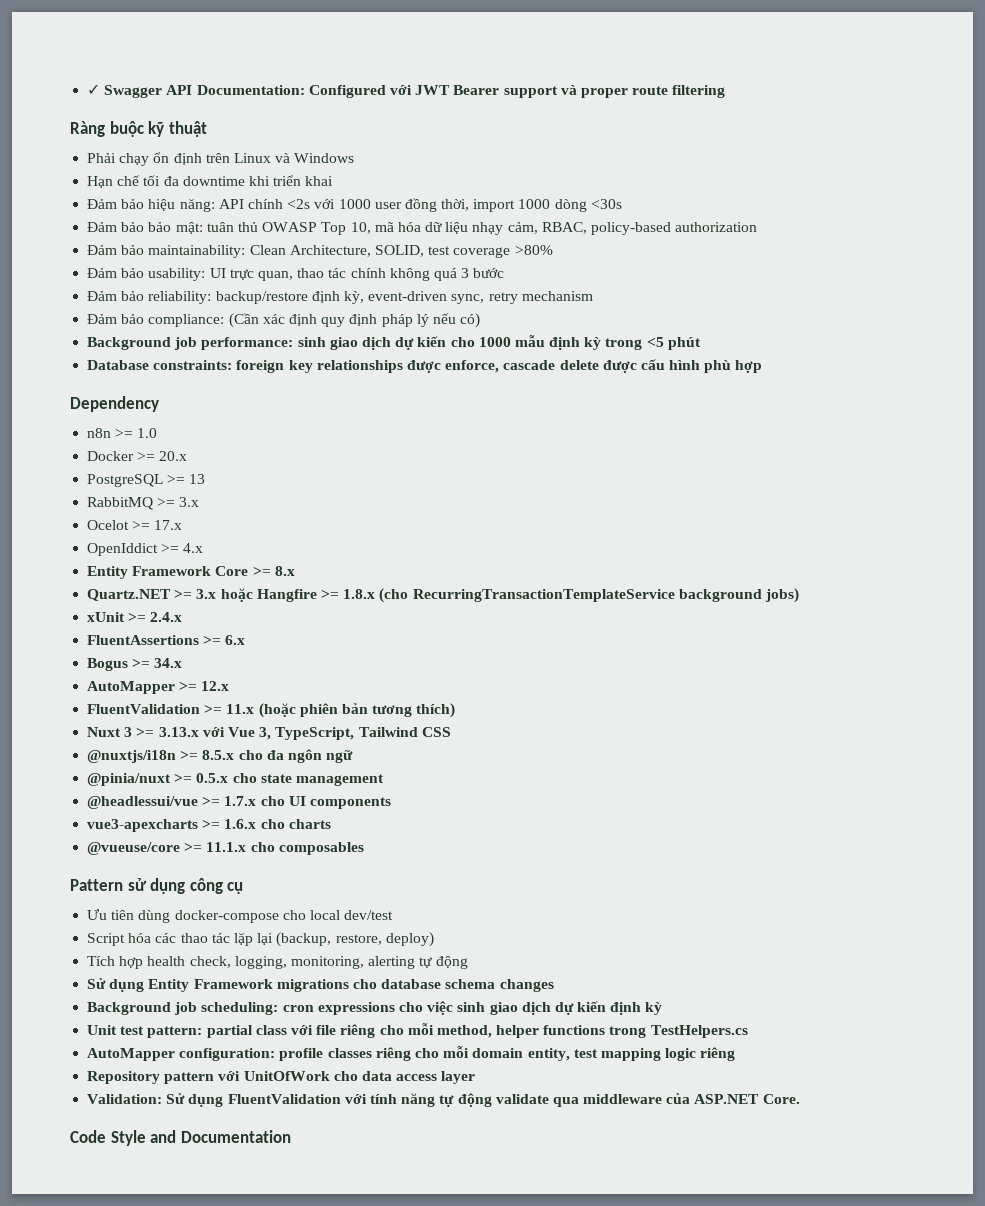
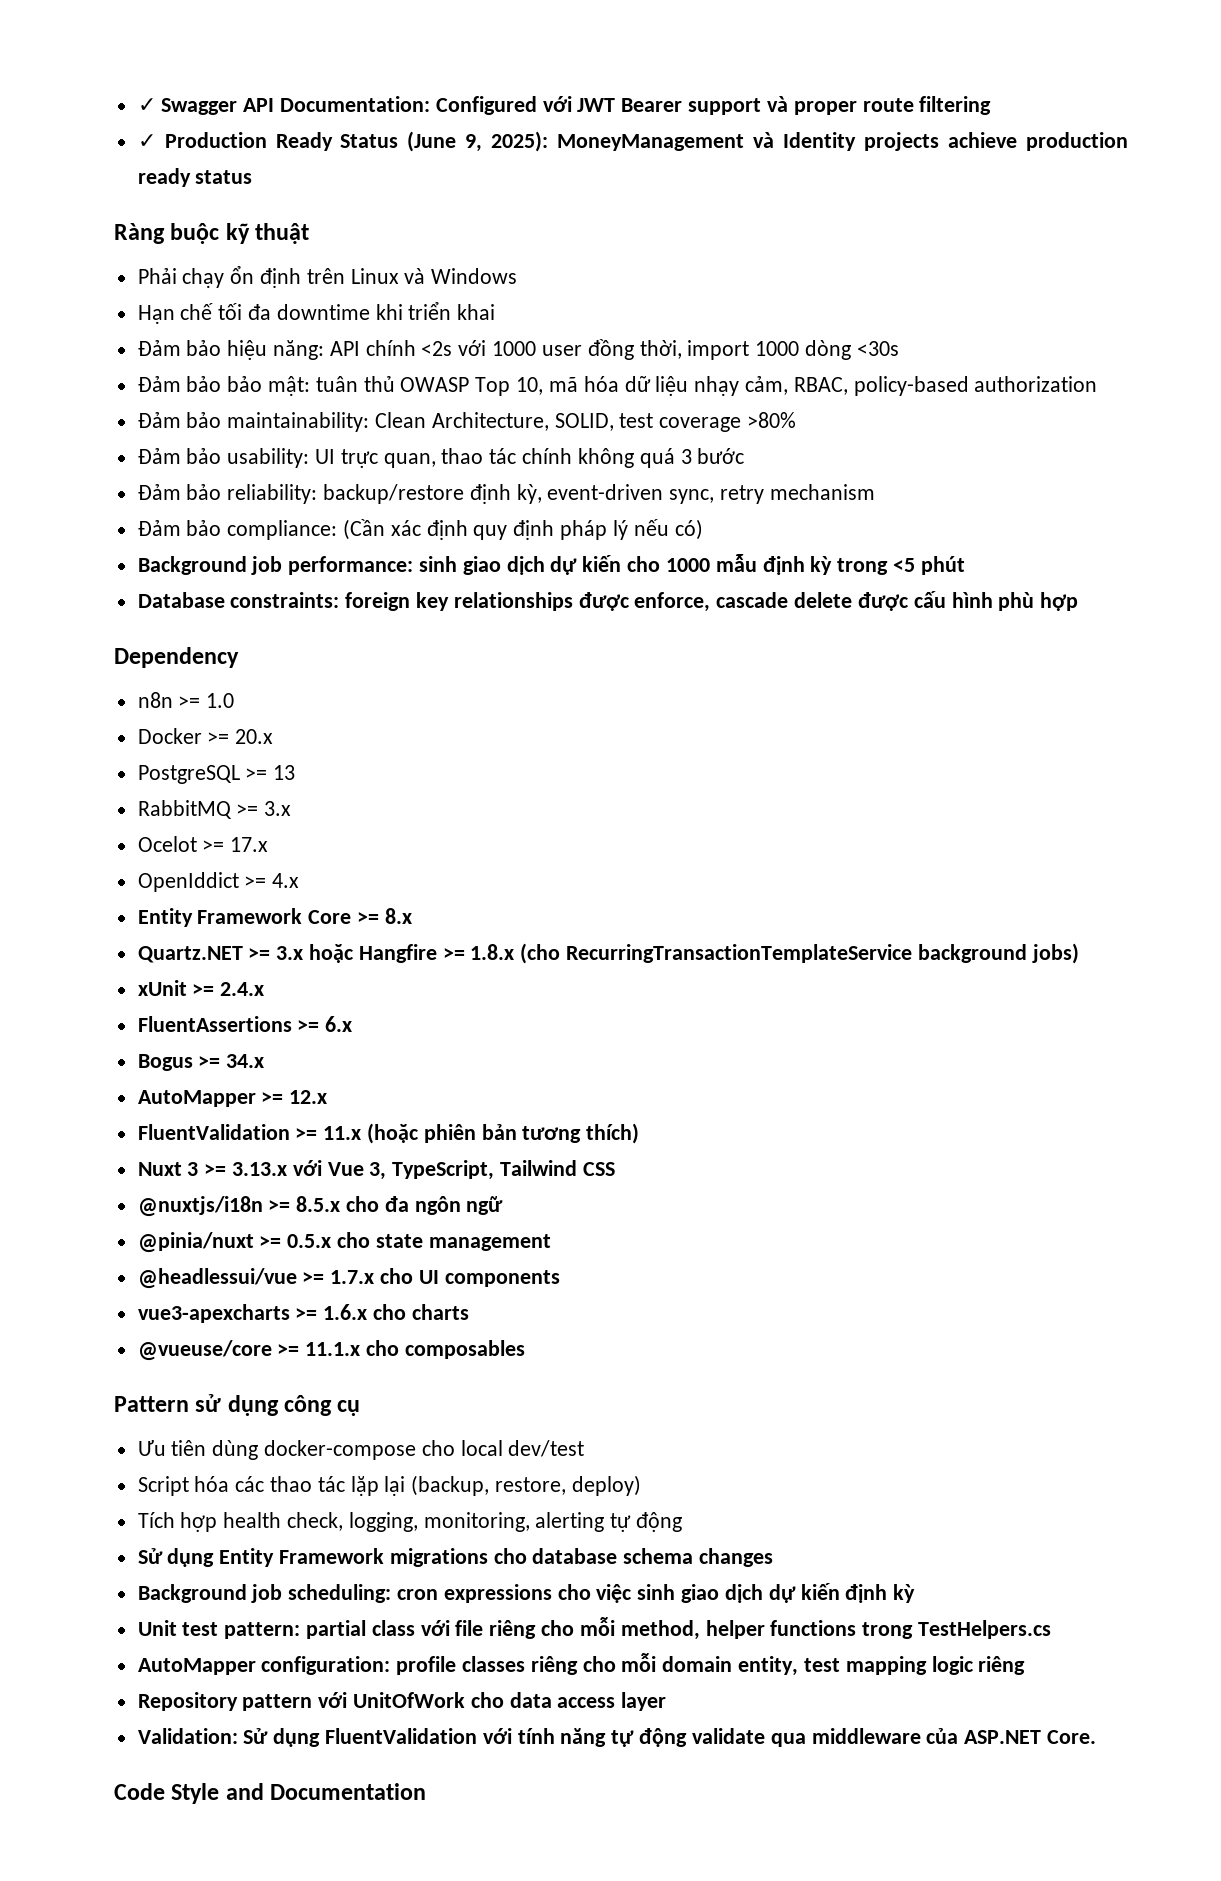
(726, 91) none -> [137,131,1128,152] [137,168,253,187] // ✓ Production Ready Status (June 9, 2025): MoneyManagement và Identity projects achieve production ready status

